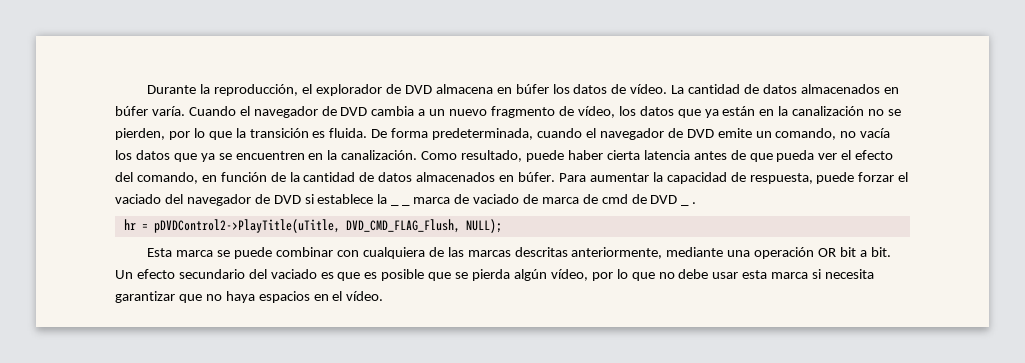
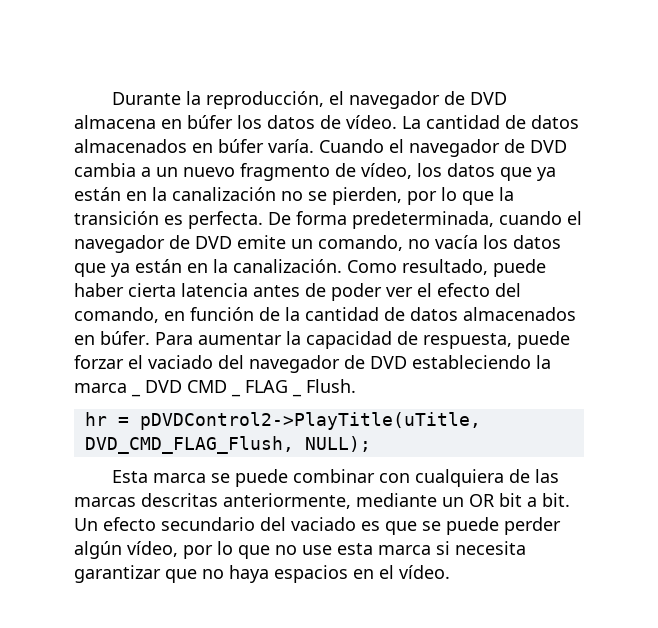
[316,84,383,96] explorador -> [348,91,440,109] navegador
[329,128,368,138] fluida. -> [188,211,263,229] perfecta.
[218,151,305,160] se encuentren -> [135,259,182,273] están
[749,150,815,162] que pueda -> [331,283,382,301] poder
[304,194,388,204] [391,204,411,206] [413,194,678,204] [681,204,690,206] [692,202,697,204] si establece la _ _ marca de vaciado de marca de cmd de DVD _ . -> [412,355,551,369] [74,383,127,393] [131,393,141,397] [145,380,227,393] [231,393,241,397] [245,380,288,393] [292,393,302,397] [306,379,356,393] estableciendo la marca _ DVD CMD _ FLAG _ Flush.
[727,247,815,259] una operación -> [442,497,464,507] un
[364,269,511,281] es posible que se pierda -> [422,517,561,535] se puede perder
[678,269,739,279] debe usar -> [302,545,332,555] use

